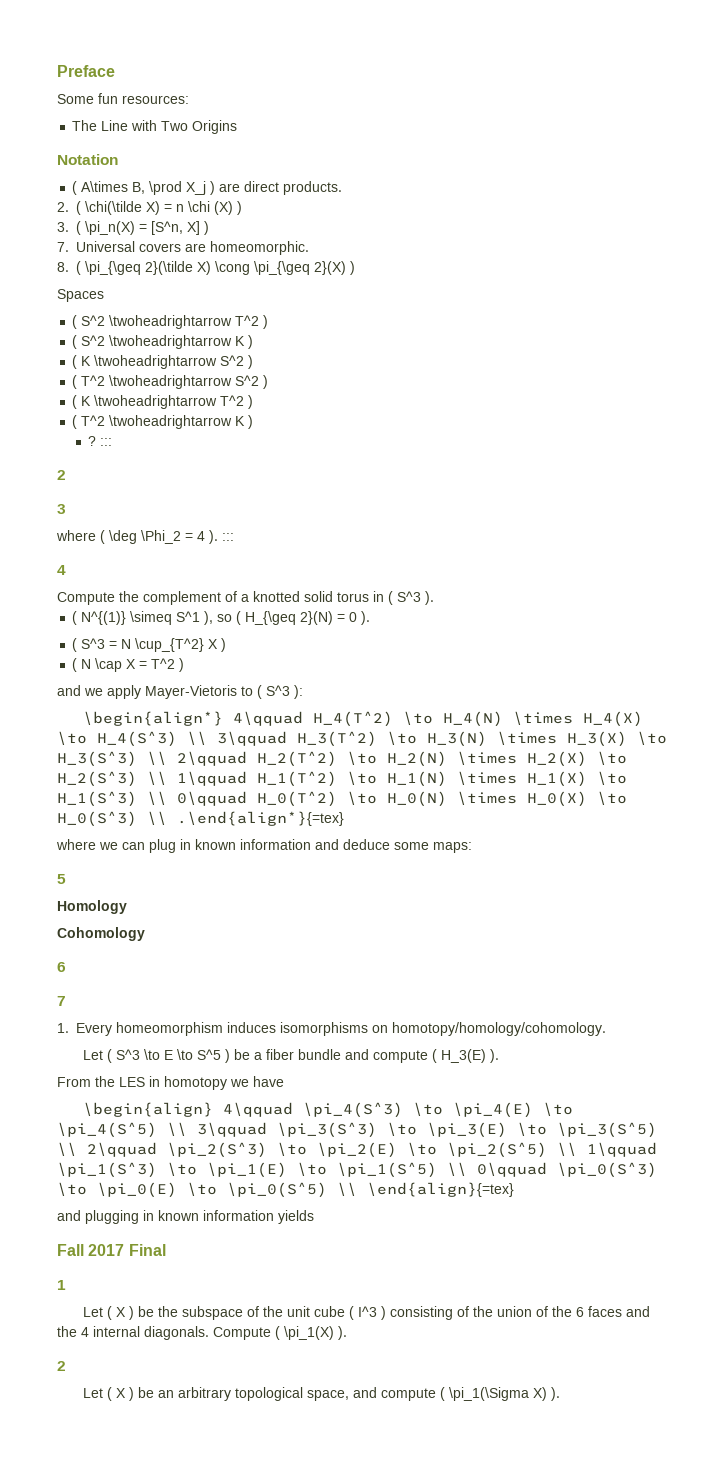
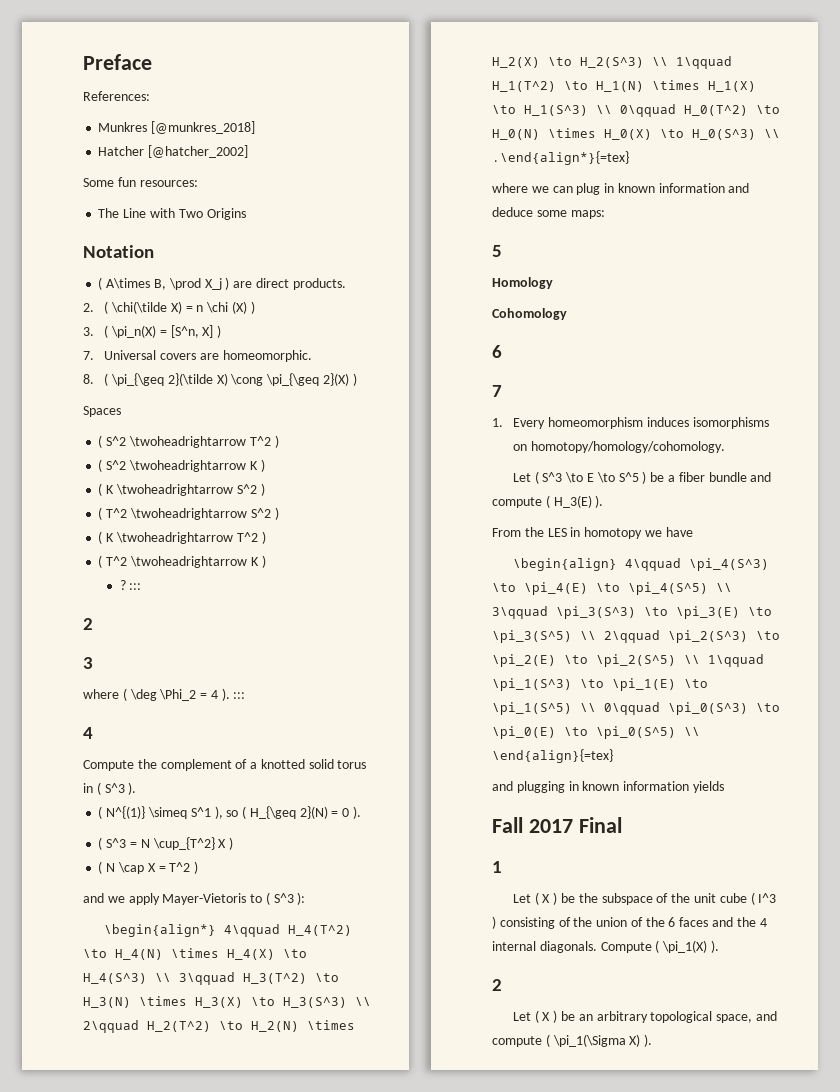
(115, 71) none -> [83,91,150,101] [98,121,256,134] [98,145,249,158] // References: // Munkres [@munkres_2018] // Hatcher [@hatcher_2002]

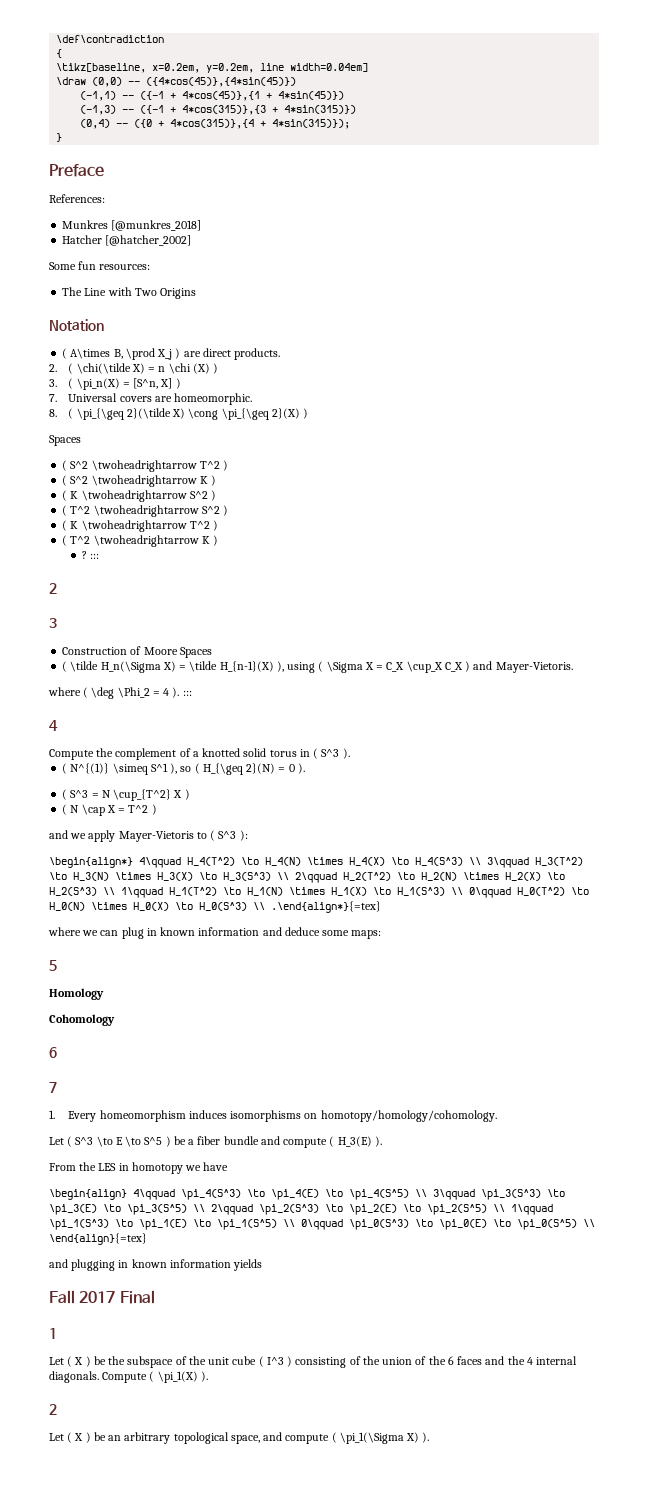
(83, 62) none -> [56,35,165,43] [56,49,63,58] [56,63,369,73] [56,77,297,87] [80,91,345,101] [80,105,357,115] [80,119,351,129] [56,133,63,142] \def\contradiction // { // \tikz[baseline, x=0.2em, y=0.2em, line width=0.04em] // \draw (0,0) -- ({4*cos(45)},{4*sin(45)}) // (-1,1) -- ({-1 + 4*cos(45)},{1 + 4*sin(45)}) // (-1,3) -- ({-1 + 4*cos(315)},{3 + 4*sin(315)}) // (0,4) -- ({0 + 4*cos(315)},{4 + 4*sin(315)}); // } //
(93, 663) none -> [62,646,212,658] [62,661,573,673] // Construction of Moore Spaces // ( \tilde H_n(\Sigma X) = \tilde H_{n-1}(X) ), using ( \Sigma X = C_X \cup_X C_X ) and Mayer-Vietoris.

